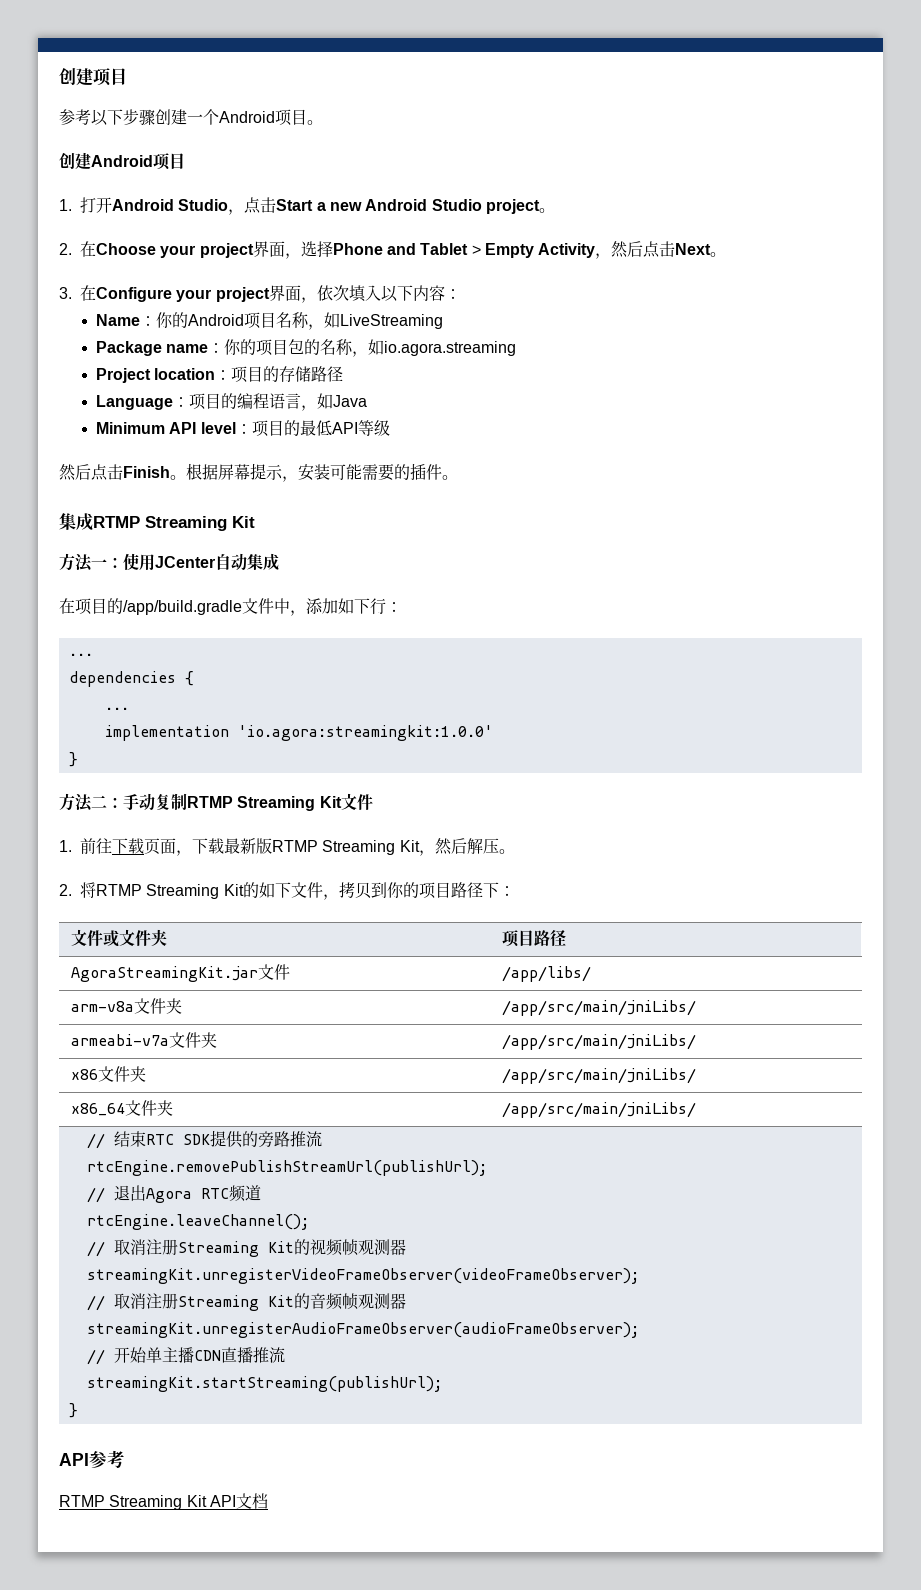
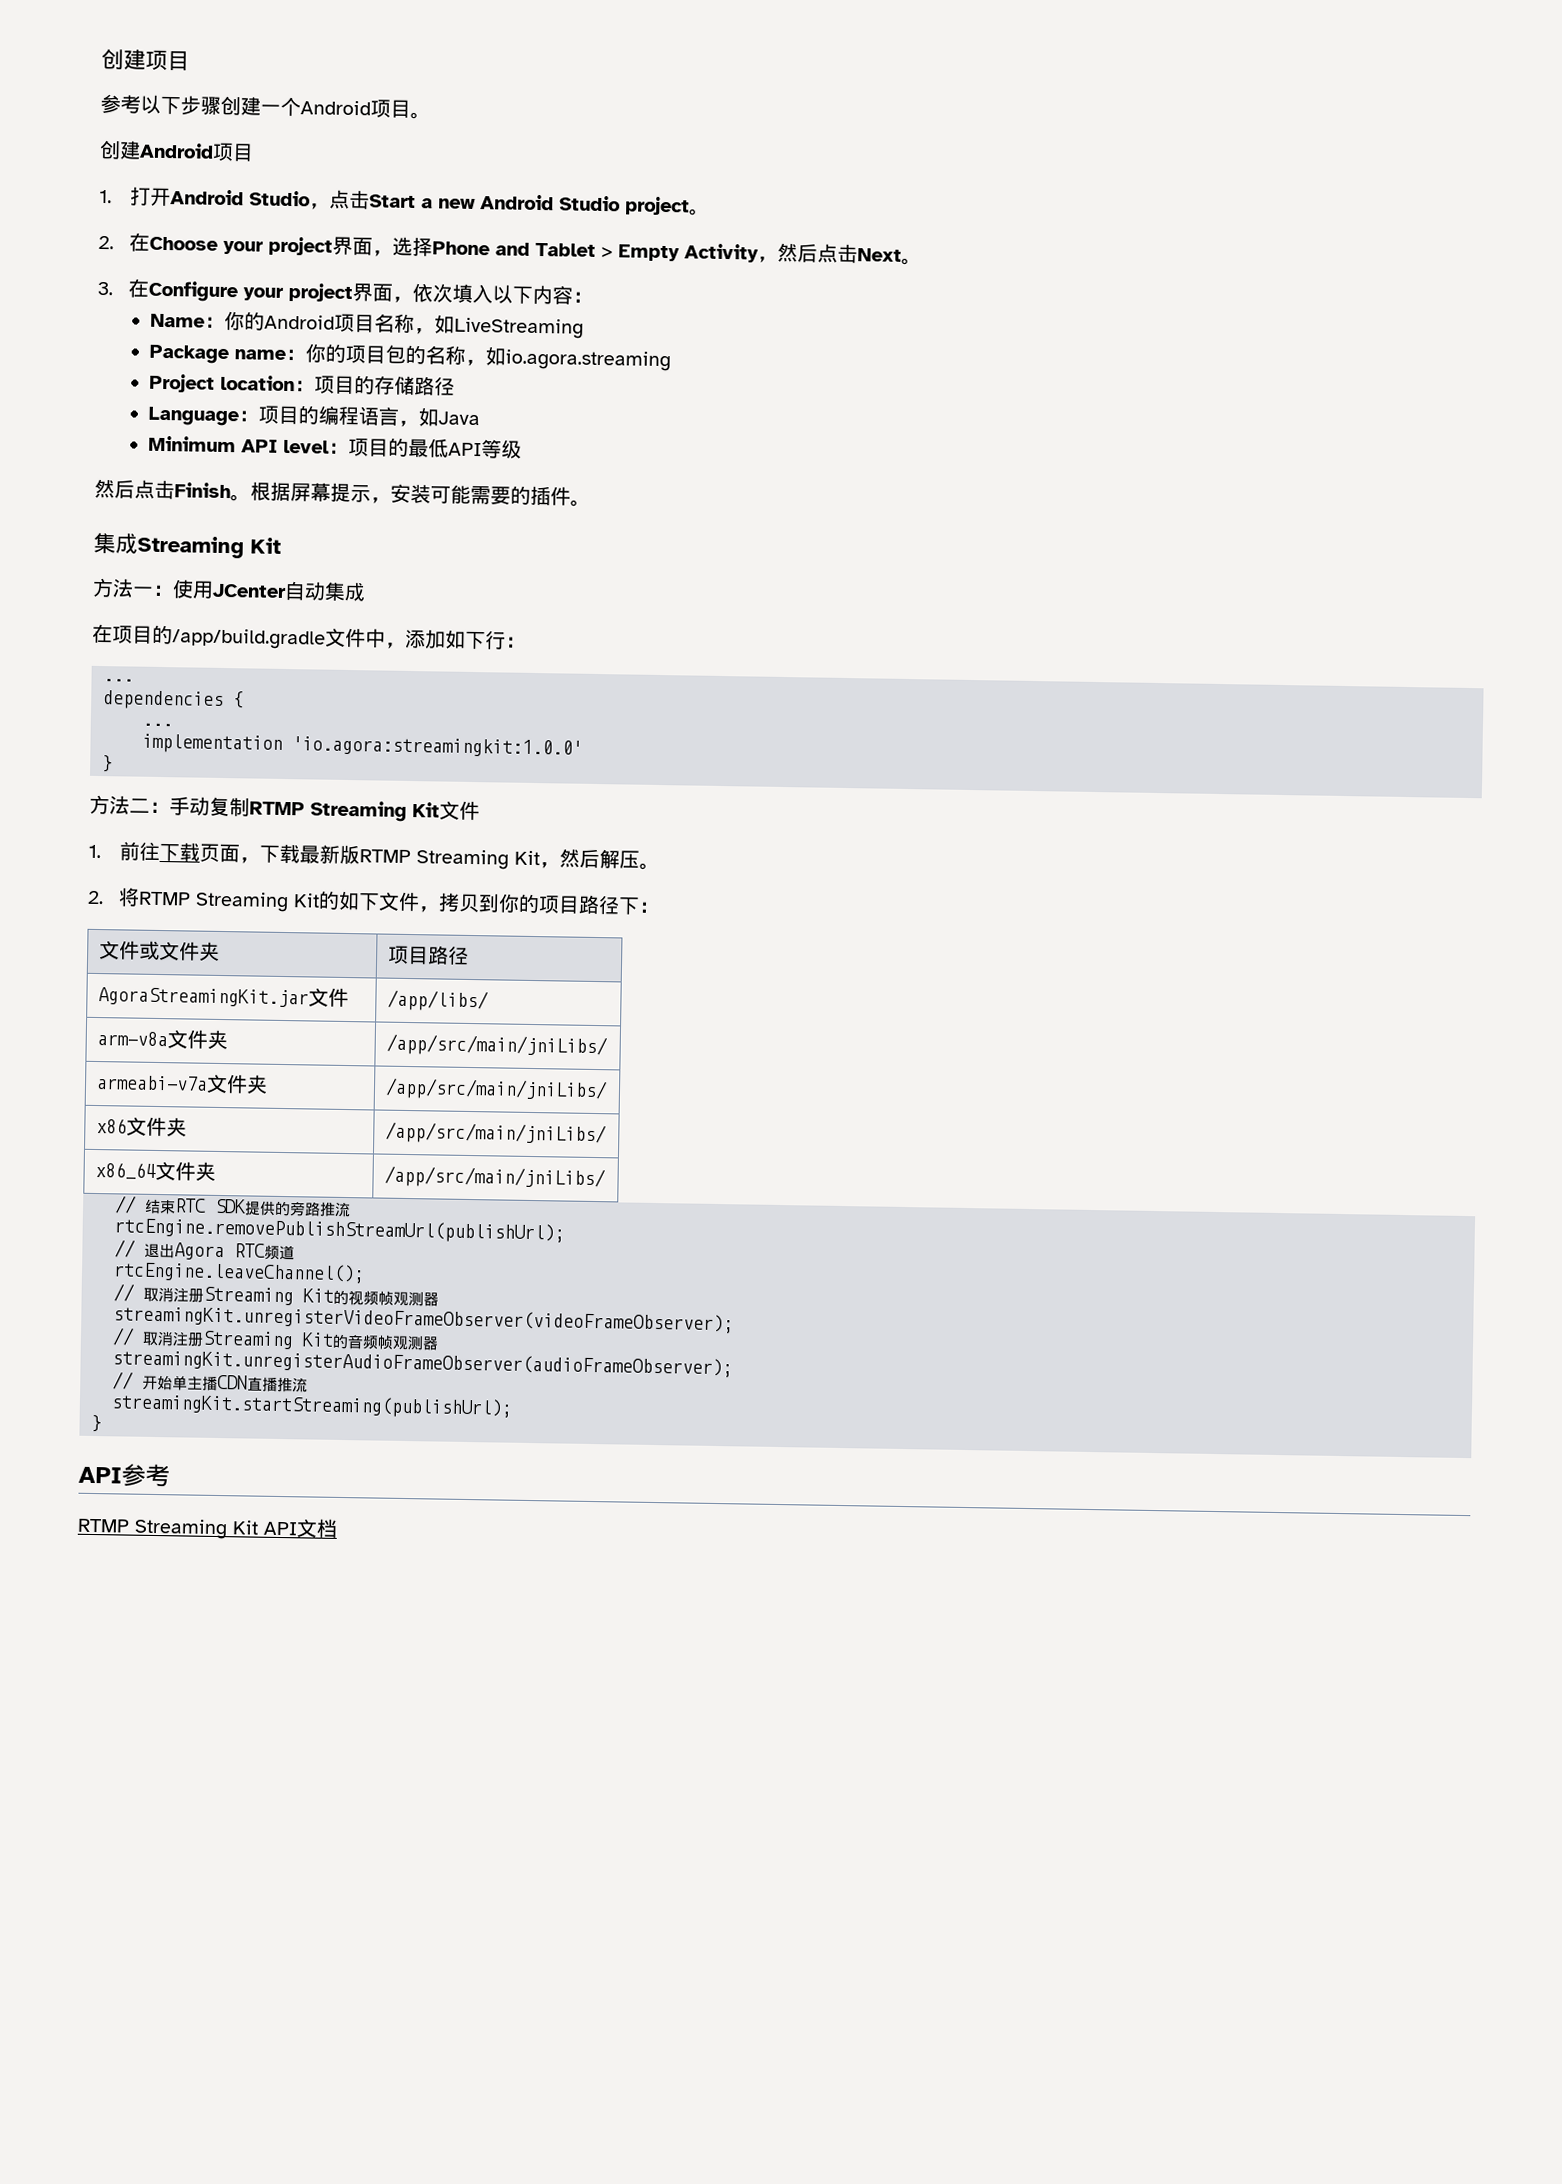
[93,516,140,528] RTMP -> (138, 543) none

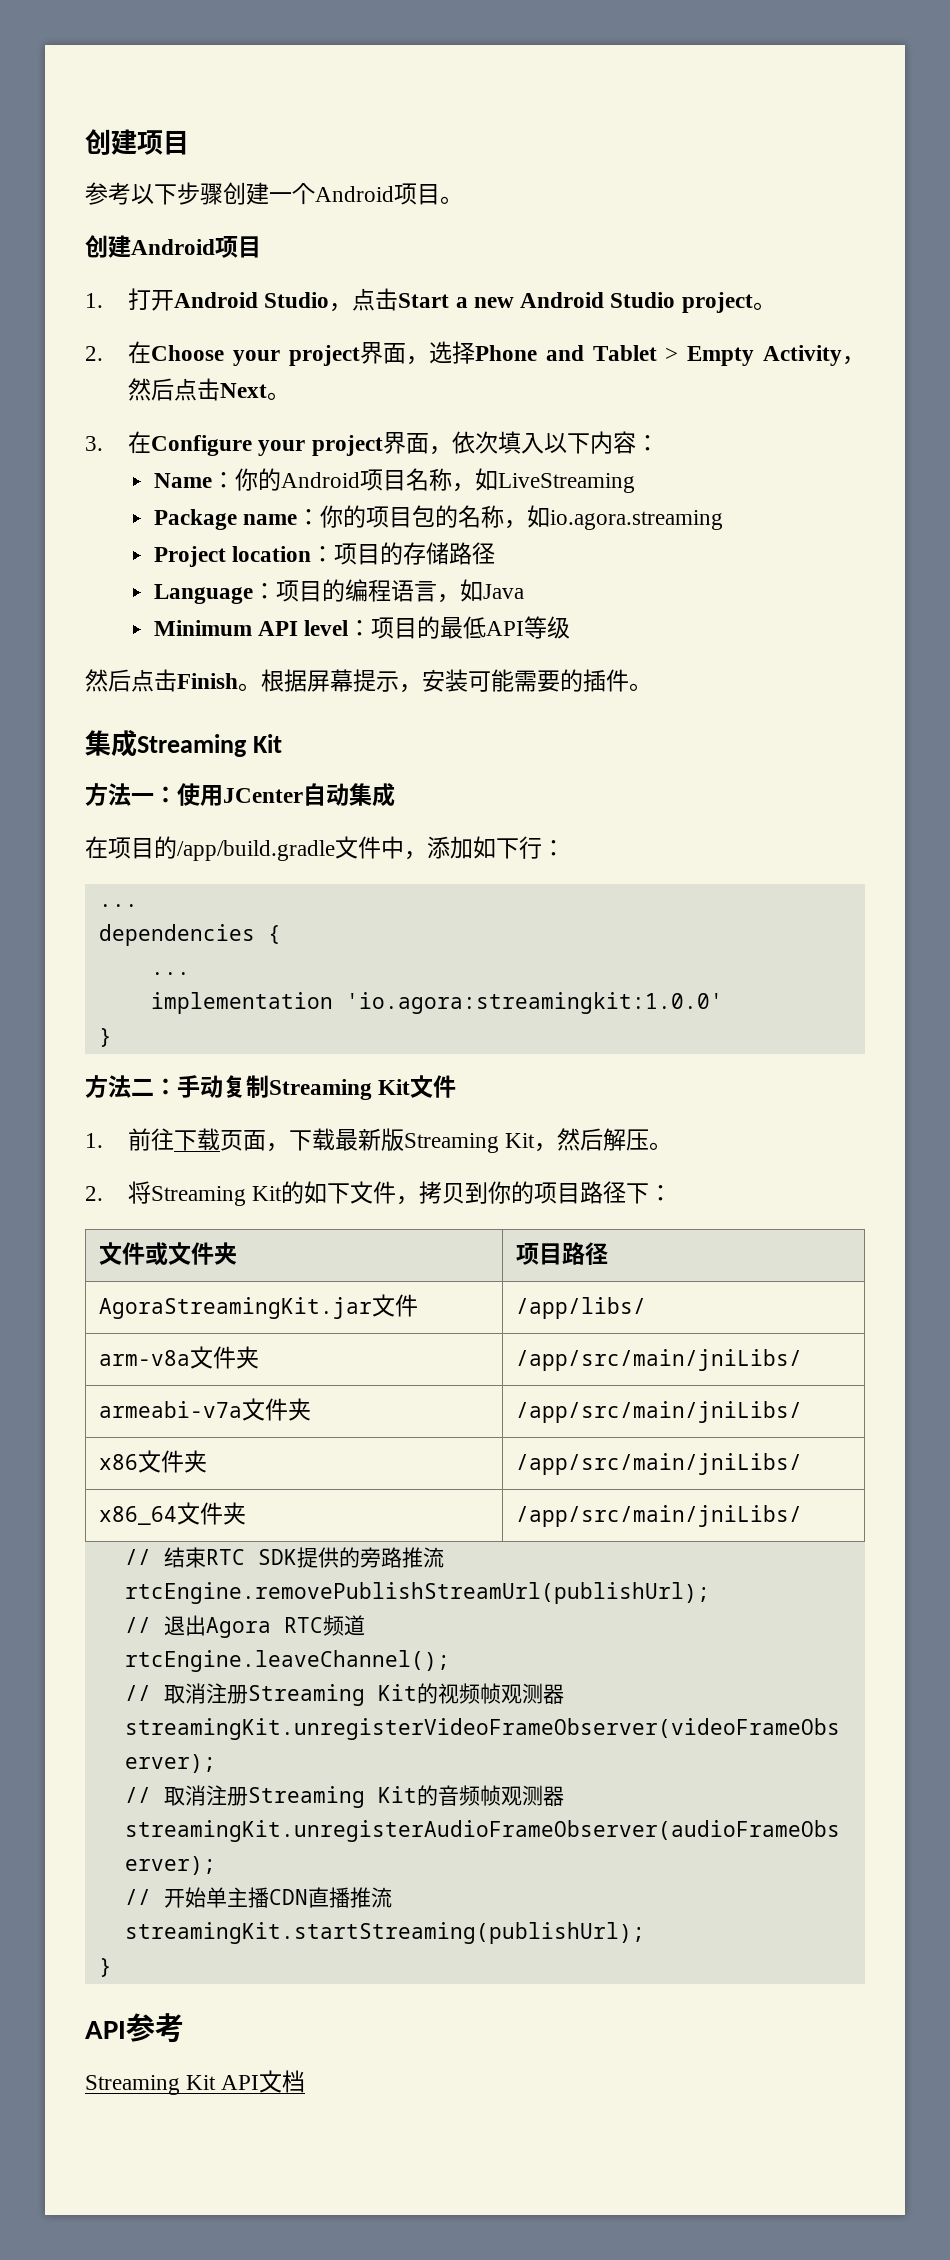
[249,801,305,816] RTMP -> (269, 1086) none
[358,849,411,864] RTMP -> (405, 1139) none
[137,891,191,906] RTMP -> (152, 1192) none
[77,1518,130,1533] RTMP -> (184, 2028) none

